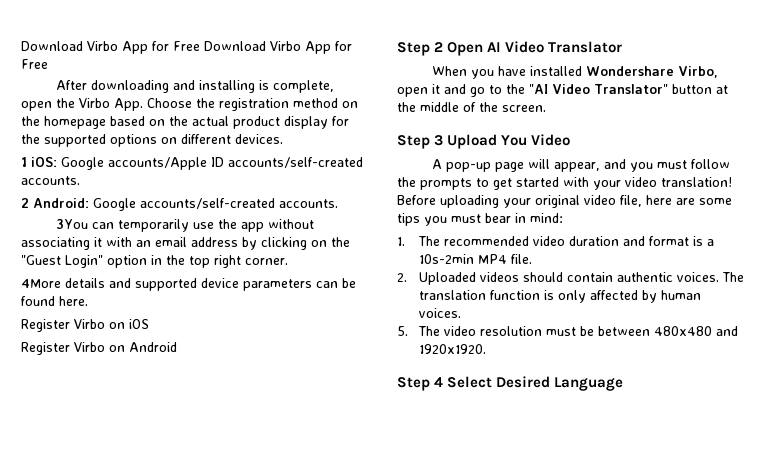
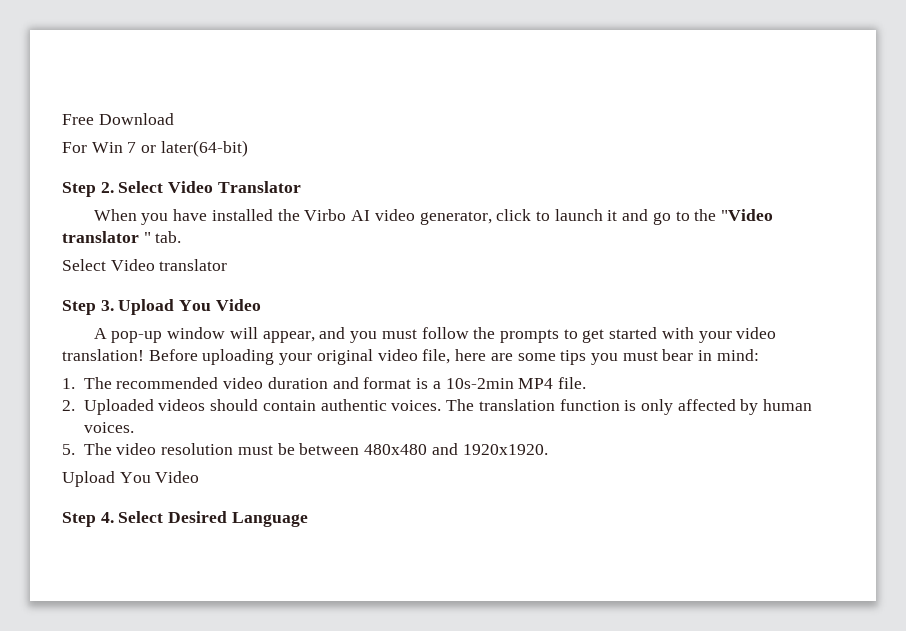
[21,41,352,54] [21,59,48,69] [56,80,335,93] [21,98,358,111] [21,116,349,129] [21,134,283,147] [21,157,363,170] [21,176,80,185] [21,198,338,211] [56,219,315,232] [21,237,350,250] [21,255,288,268] [21,278,356,291] [21,296,88,306] [21,319,149,332] [21,342,177,355] [397,42,502,56] Download Virbo App for Free Download Virbo App for Free // After downloading and installing is complete, open the Virbo App. Choose the registration method on the homepage based on the actual product display for the supported options on different devices. // 1 iOS: Google accounts/Apple ID accounts/self-created accounts. // 2 Android: Google accounts/self-created accounts. // 3You can temporarily use the app without associating it with an email address by clicking on the "Guest Login" option in the top right corner. // 4More details and supported device parameters can be found here. // Register Virbo on iOS // Register Virbo on Android // Step 2 Open AI -> [62,113,174,125] [62,140,248,157] [62,181,164,197] Free Download // For Win 7 or later(64-bit) // Step 2. Select
[586,66,719,78] [397,87,428,97] Wondershare Virbo, open -> [277,209,603,225] the Virbo AI video generator, click to launch
[529,84,728,94] [397,102,546,112] [397,135,444,149] "AI Video Translator" button at the middle of the screen. // Step 3 -> [721,209,774,221] [62,231,182,243] [62,259,228,271] [62,300,114,315] "Video translator " tab. // Select Video translator // Step 3.
[495,162,525,172] page -> [167,327,226,339] window
[397,377,444,391] // Step 4 -> [62,471,200,487] [62,512,114,527] // Upload You Video // Step 4.

